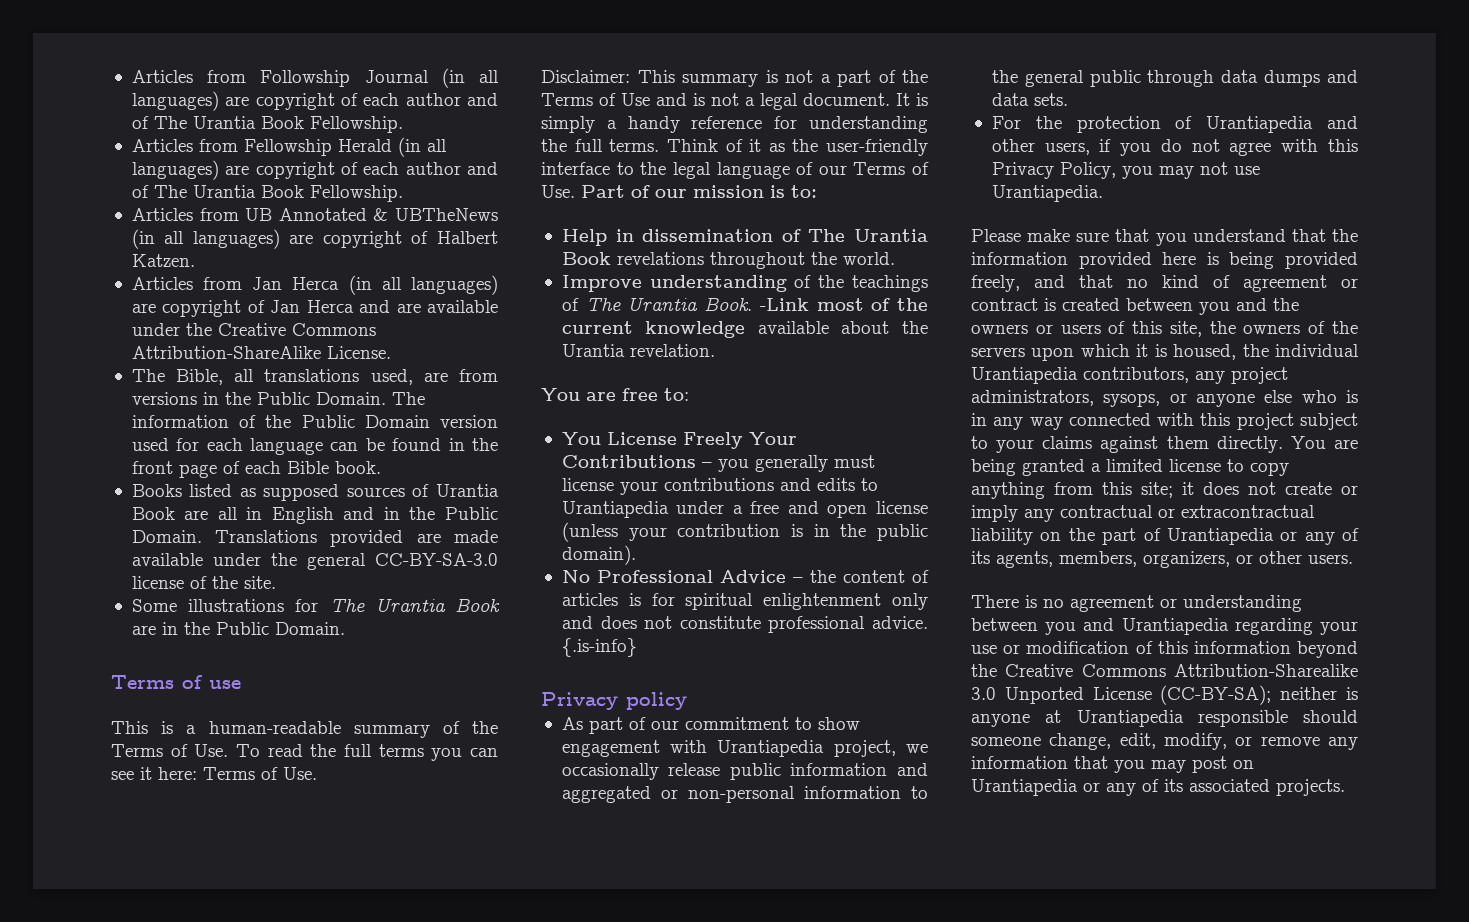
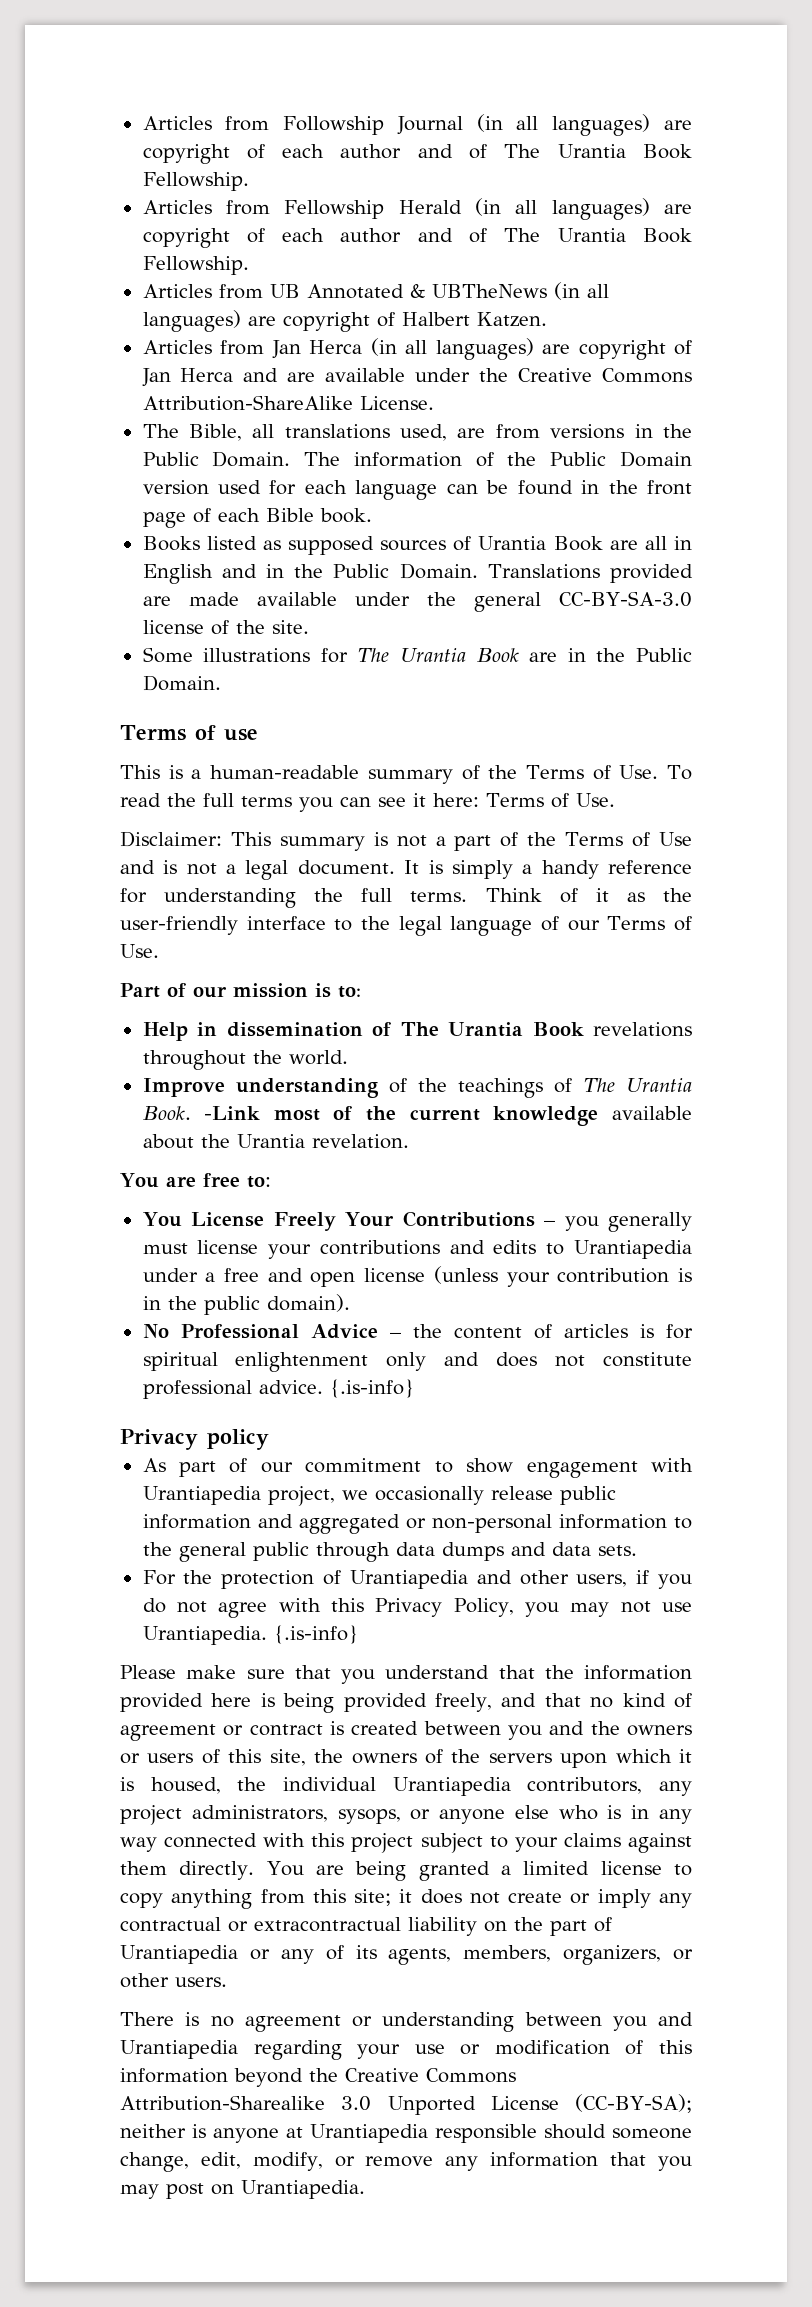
(575, 191) none -> (159, 951) //
(1103, 193) none -> [273,1625,358,1644] {.is-info}
[971,779,1345,796] Urantiapedia or any of its associated projects. -> [241,2180,365,2199] Urantiapedia.

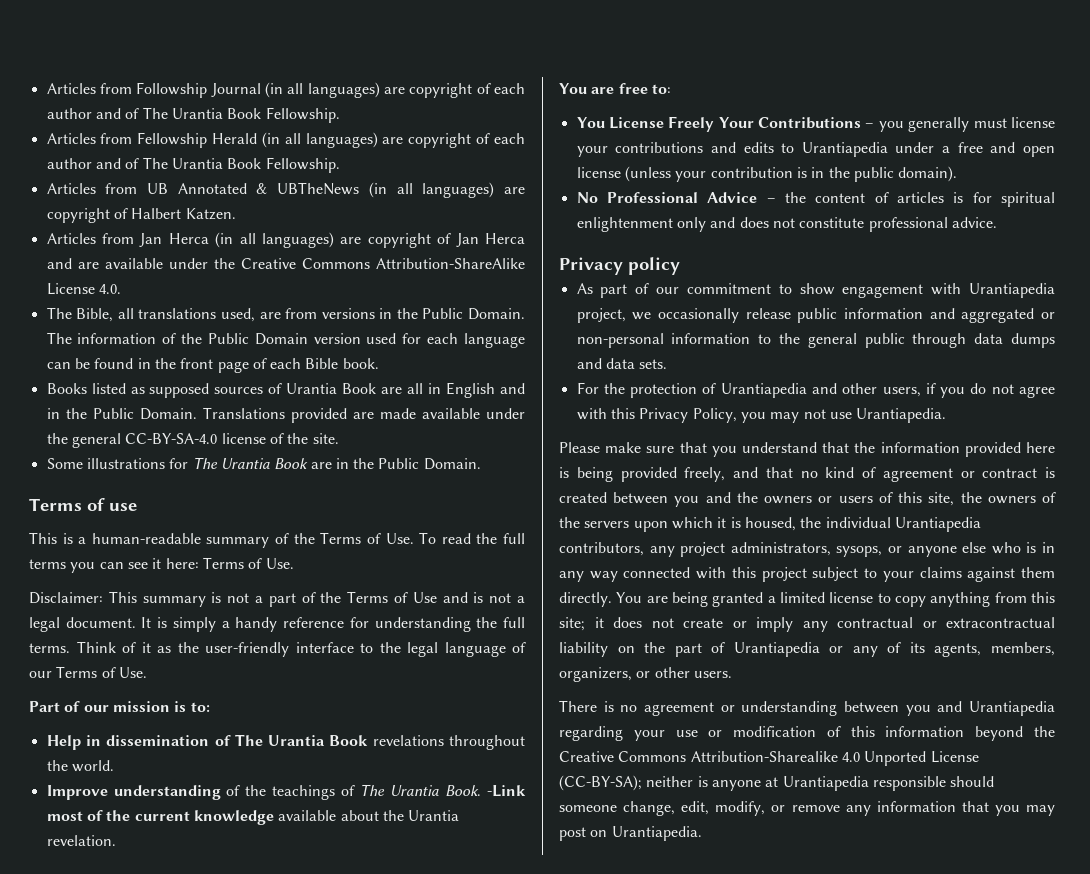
[359,396,434,410] License. -> [46,283,121,295] License 4.0.
[559,591,692,607] CC-BY-SA-3.0 -> [125,433,218,444] CC-BY-SA-4.0
[329,1379,414,1398] {.is-info} -> (997, 222) none
[273,1625,358,1644] {.is-info} -> (947, 415) none
[341,2096,372,2111] 3.0 -> [841,752,860,762] 4.0

